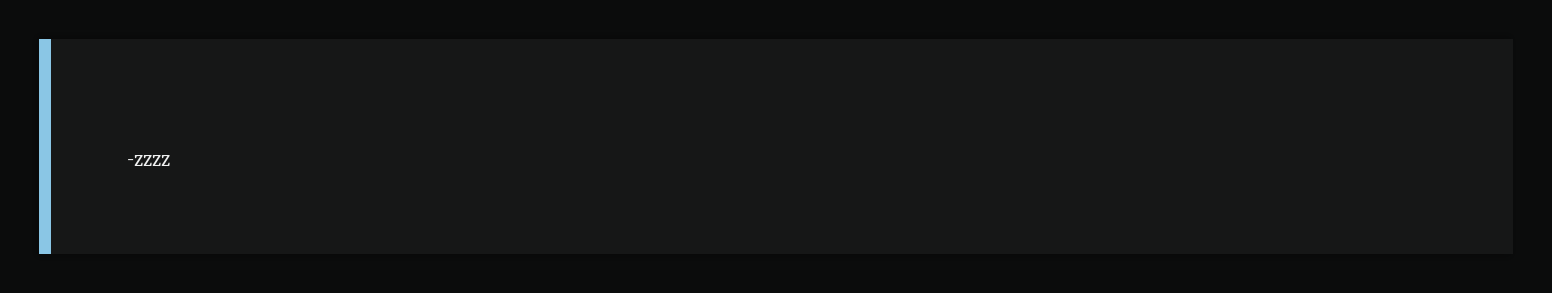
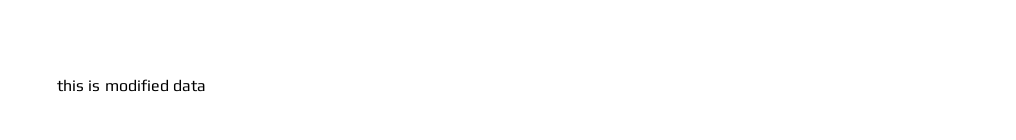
[127,155,170,167] -zzzz -> [57,79,206,92] this is modified data

